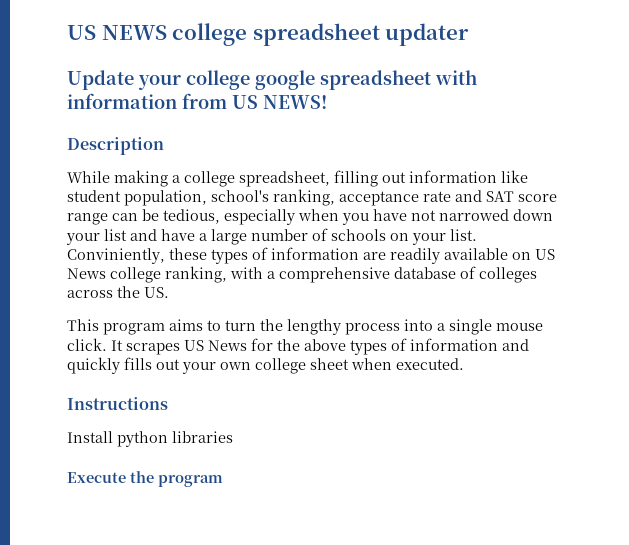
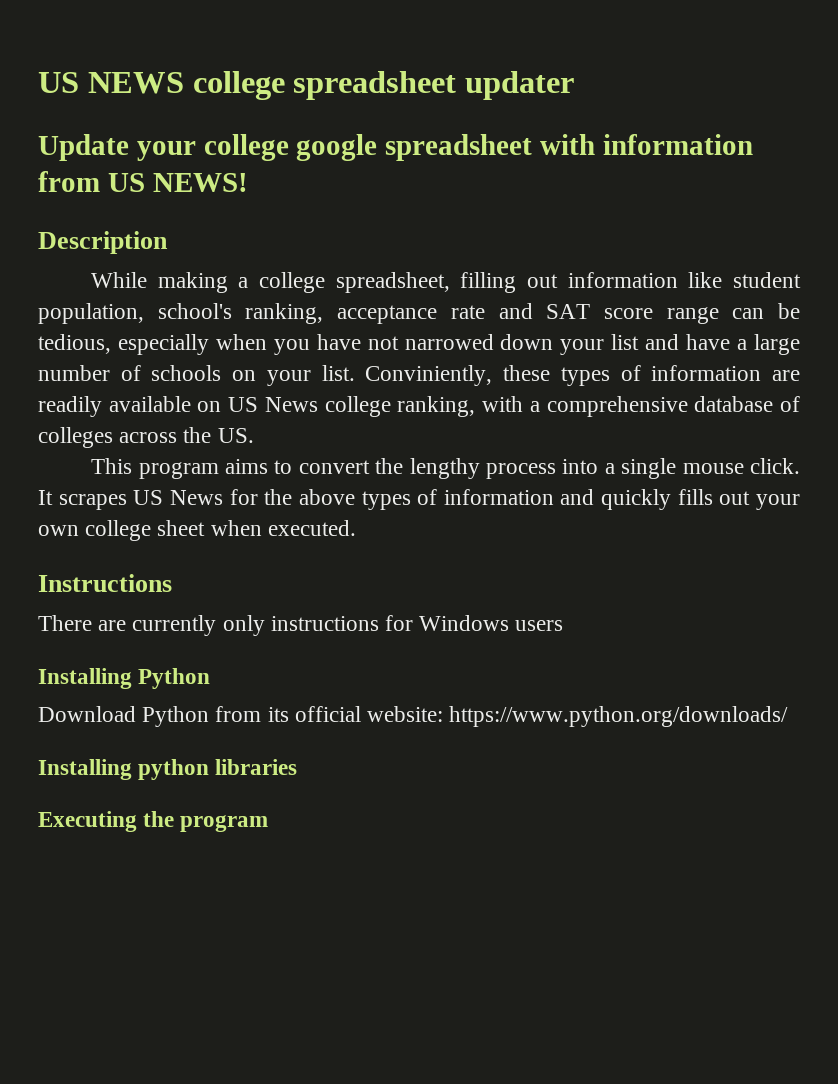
[225,320,256,331] turn -> [298,460,370,474] convert
[67,431,113,443] Install -> [38,615,564,636] [38,668,211,689] [38,706,789,727] [38,759,132,780] There are currently only instructions for Windows users // Installing Python // Download Python from its official website: https://www.python.org/downloads/ // Installing
[67,472,126,483] Execute -> [38,811,137,832] Executing

